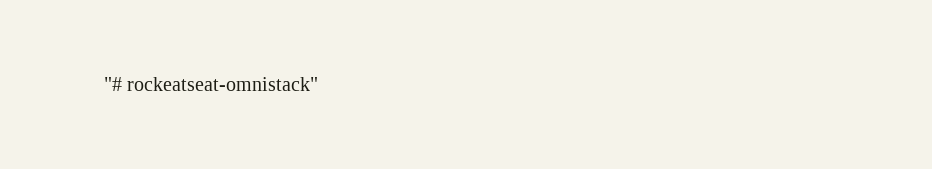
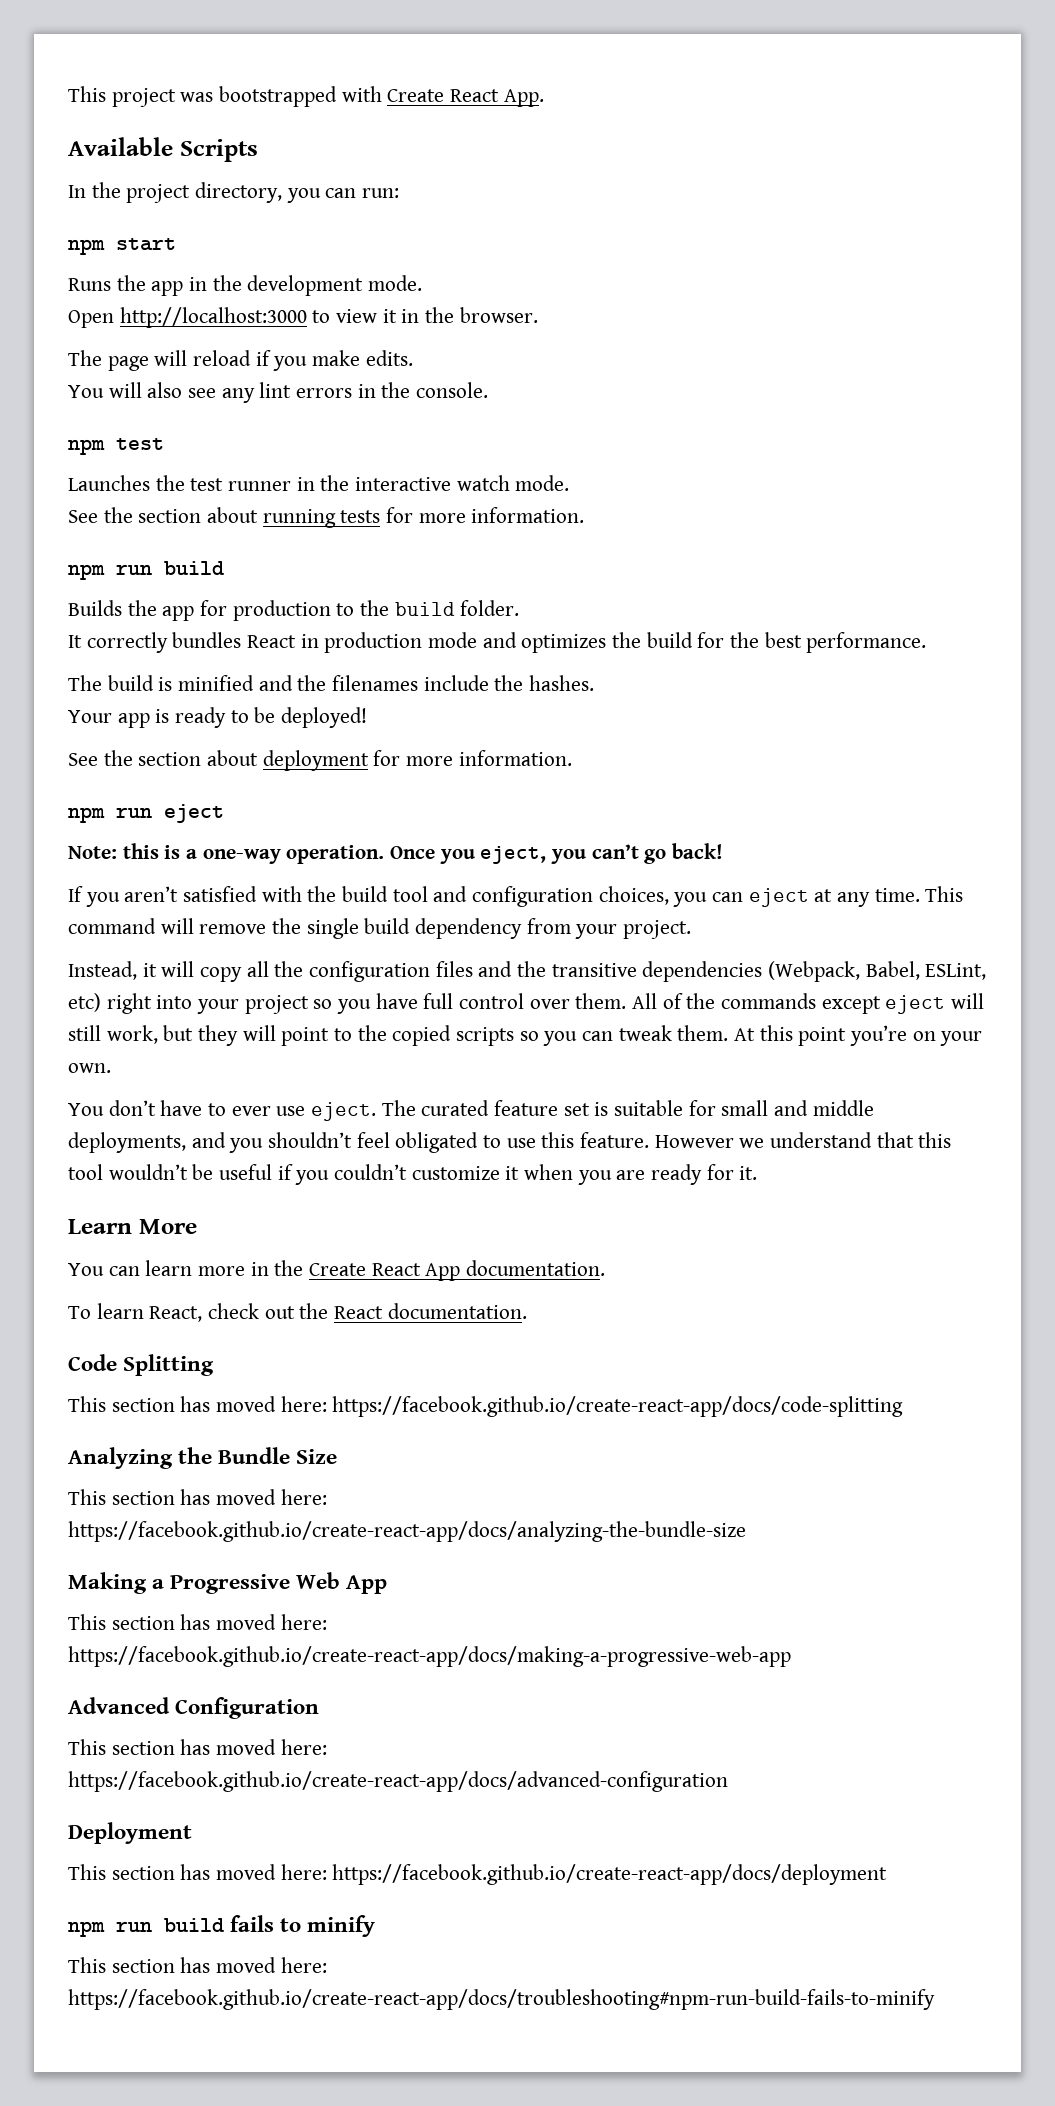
[104,77,319,91] "# rockeatseat-omnistack" -> [68,86,544,107] [68,137,258,162] [68,182,400,203] [68,238,176,255] [68,275,423,296] [68,307,538,328] [68,350,413,371] [68,382,489,403] [68,438,164,455] [68,475,570,491] [68,507,585,528] [68,561,224,580] [68,600,520,621] [68,632,927,653] [68,675,595,691] [68,707,368,728] [68,750,572,771] [68,804,224,823] [68,843,724,864] [68,886,964,907] [68,918,692,939] [68,961,987,982] [68,993,985,1014] [68,1025,983,1046] [68,1063,111,1073] [68,1100,874,1121] [68,1132,952,1153] [68,1164,758,1185] [68,1219,197,1234] [68,1260,606,1281] [68,1303,527,1322] [68,1354,215,1376] [68,1396,904,1417] [68,1447,338,1469] [68,1489,327,1505] [68,1521,746,1542] [68,1572,388,1594] [68,1614,327,1630] [68,1646,791,1667] [68,1697,320,1719] [68,1739,327,1755] [68,1771,728,1792] [68,1822,192,1844] [68,1864,888,1885] [68,1915,376,1937] [68,1957,327,1973] [68,1989,935,2010] This project was bootstrapped with Create React App. // Available Scripts // In the project directory, you can run: // npm start // Runs the app in the development mode. // Open http://localhost:3000 to view it in the browser. // The page will reload if you make edits. // You will also see any lint errors in the console. // npm test // Launches the test runner in the interactive watch mode. // See the section about running tests for more information. // npm run build // Builds the app for production to the build folder. // It correctly bundles React in production mode and optimizes the build for the best performance. // The build is minified and the filenames include the hashes. // Your app is ready to be deployed! // See the section about deployment for more information. // npm run eject // Note: this is a one-way operation. Once you eject, you can’t go back! // If you aren’t satisfied with the build tool and configuration choices, you can eject at any time. This command will remove the single build dependency from your project. // Instead, it will copy all the configuration files and the transitive dependencies (Webpack, Babel, ESLint, etc) right into your project so you have full control over them. All of the commands except eject will still work, but they will point to the copied scripts so you can tweak them. At this point you’re on your own. // You don’t have to ever use eject. The curated feature set is suitable for small and middle deployments, and you shouldn’t feel obligated to use this feature. However we understand that this tool wouldn’t be useful if you couldn’t customize it when you are ready for it. // Learn More // You can learn more in the Create React App documentation. // To learn React, check out the React documentation. // Code Splitting // This section has moved here: https://facebook.github.io/create-react-app/docs/code-splitting // Analyzing the Bundle Size // This section has moved here: https://facebook.github.io/create-react-app/docs/analyzing-the-bundle-size // Making a Progressive Web App // This section has moved here: https://facebook.github.io/create-react-app/docs/making-a-progressive-web-app // Advanced Configuration // This section has moved here: https://facebook.github.io/create-react-app/docs/advanced-configuration // Deployment // This section has moved here: https://facebook.github.io/create-react-app/docs/deployment // npm run build fails to minify // This section has moved here: https://facebook.github.io/create-react-app/docs/troubleshooting#npm-run-build-fails-to-minify

